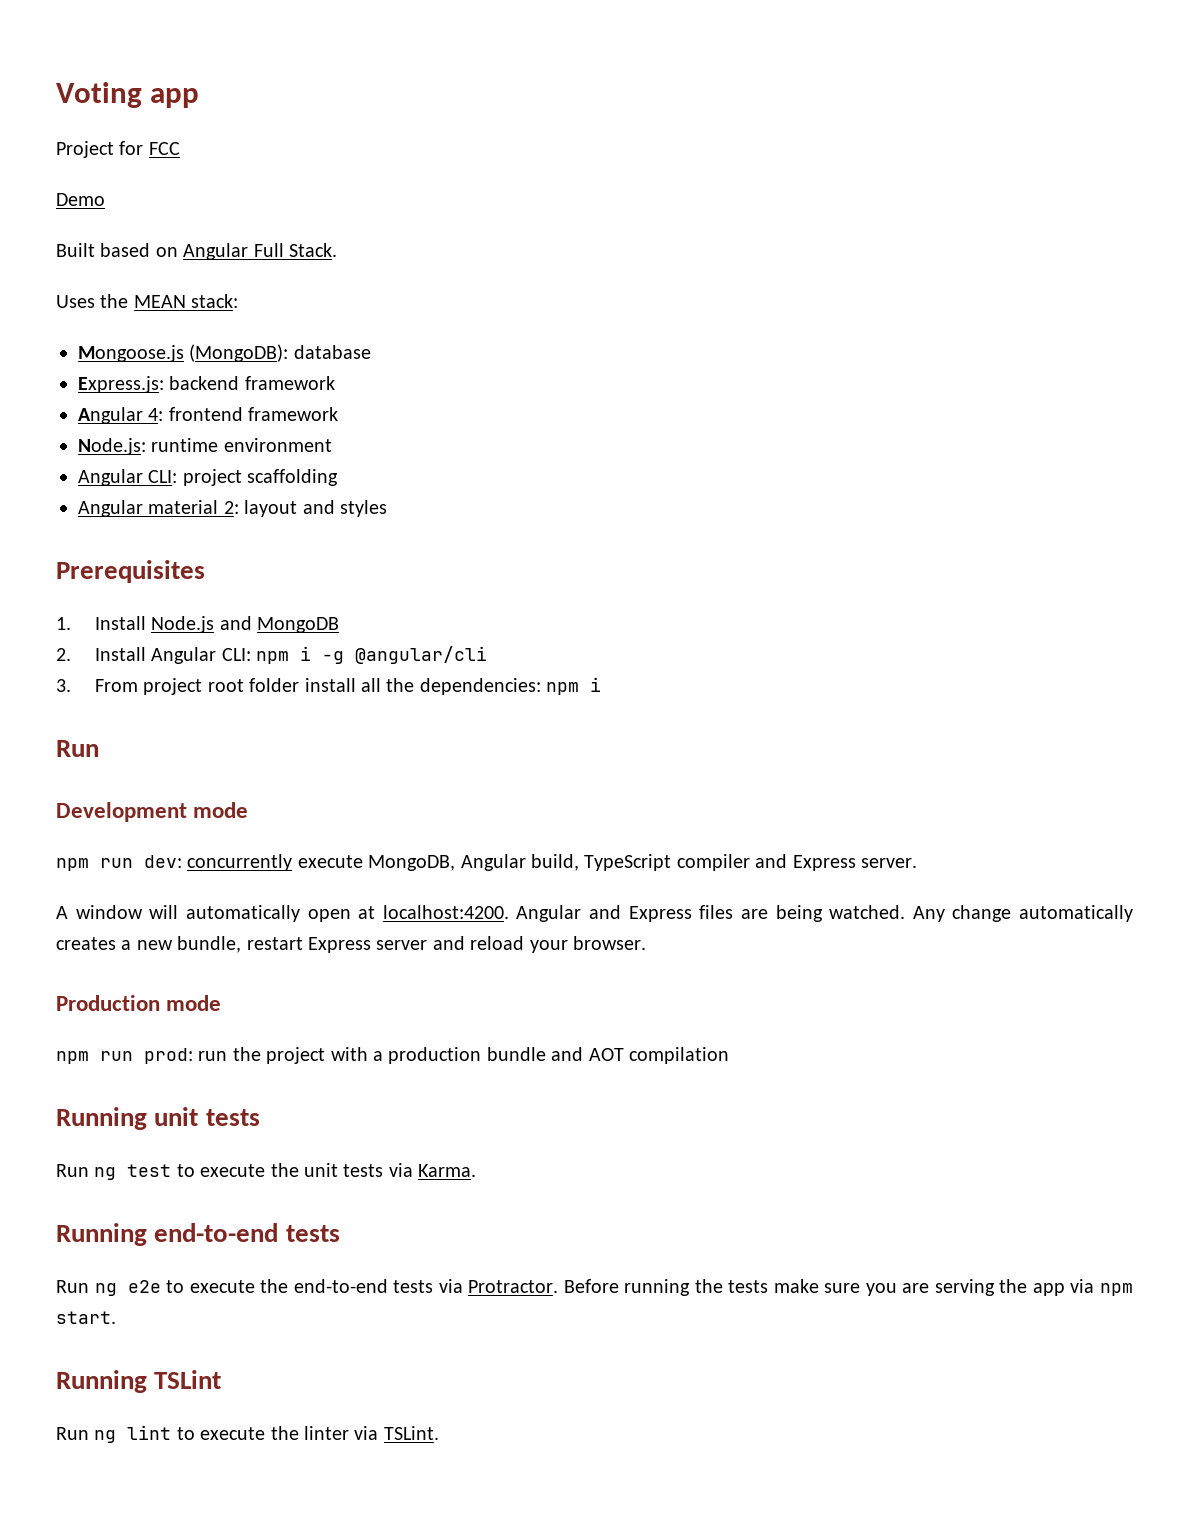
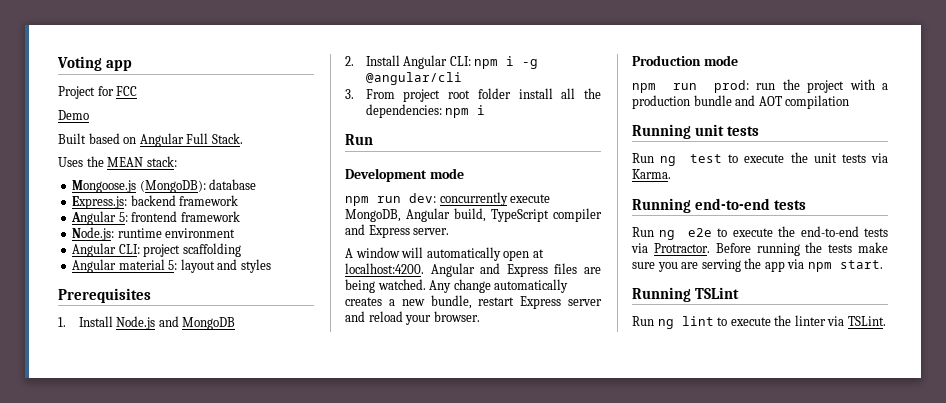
[148,408,164,421] 4: -> [118,212,128,222] 5:
[223,501,239,514] 2: -> [168,260,178,270] 5:

